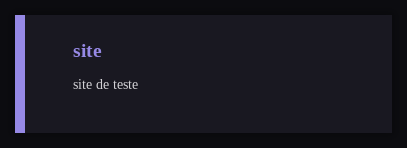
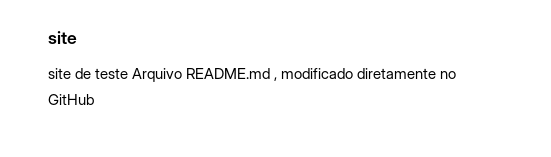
(138, 84) none -> [132,68,457,82] [48,94,94,105] Arquivo README.md , modificado diretamente no GitHub

